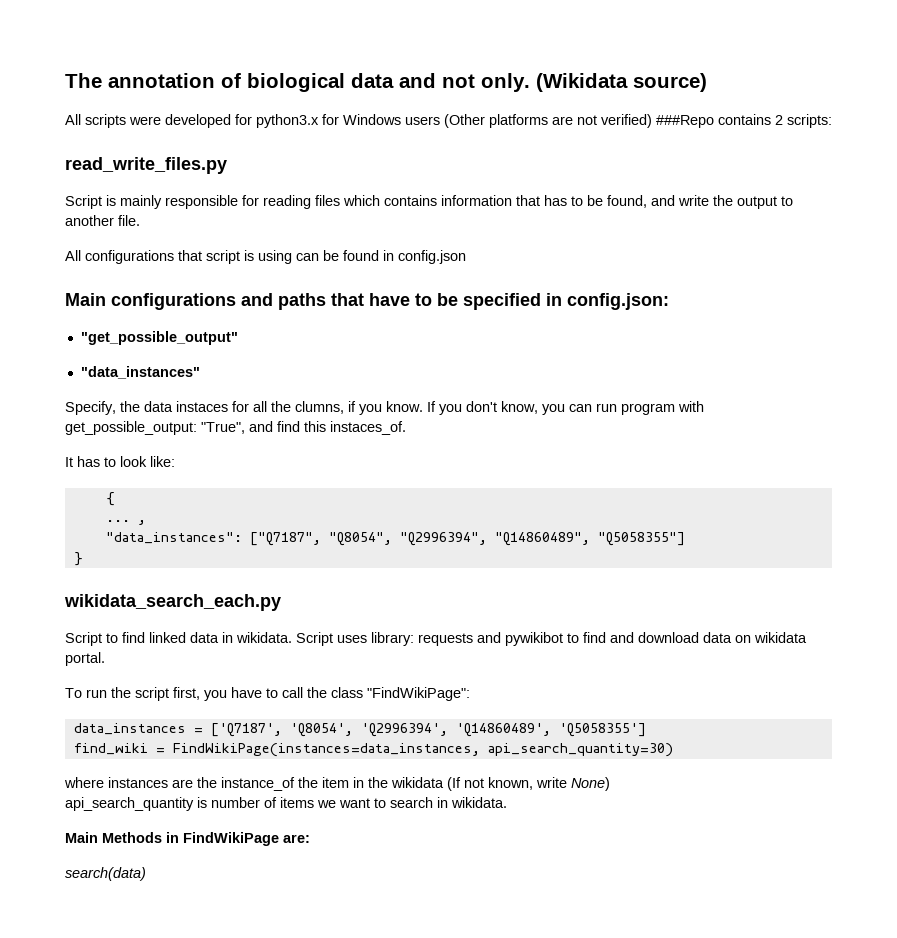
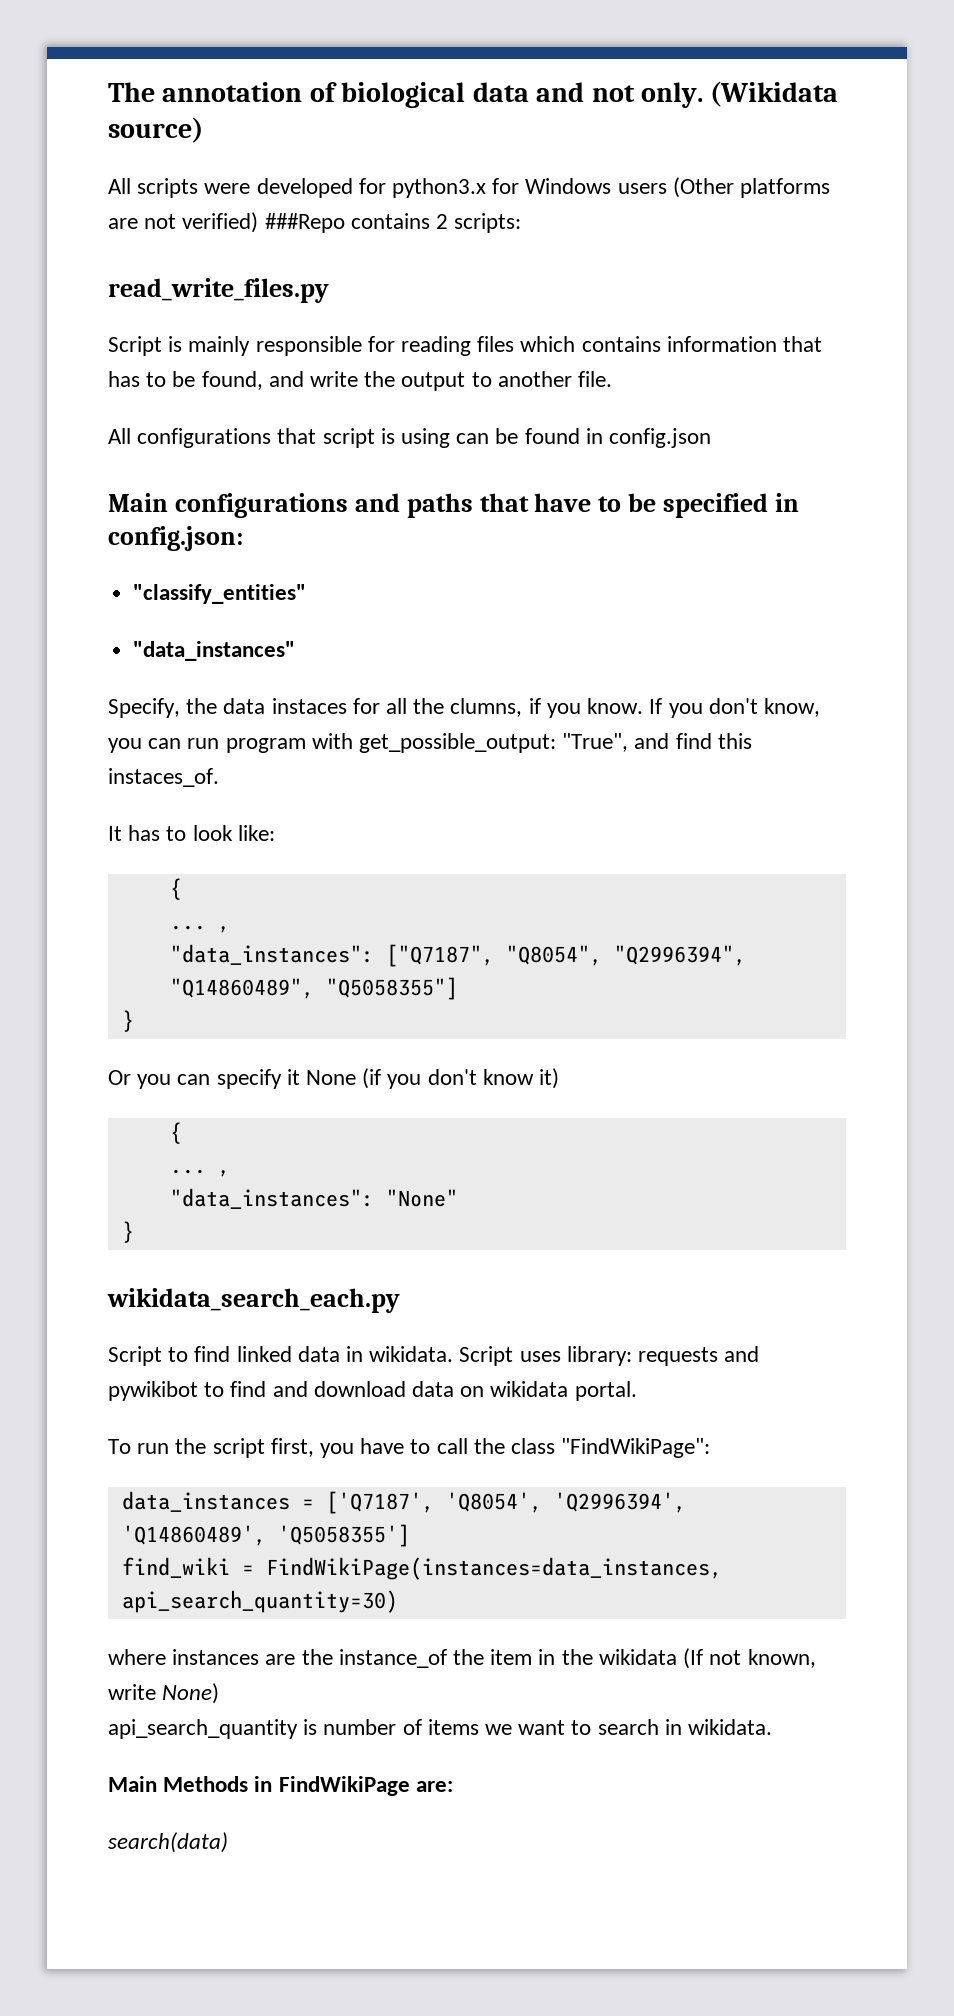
[80,331,238,345] "get_possible_output" -> [133,584,307,604] "classify_entities"
(83, 559) none -> [108,1068,560,1089] [169,1122,182,1144] [169,1169,230,1177] [169,1188,458,1209] [121,1221,134,1243] // Or you can specify it None (if you don't know it) // { // ... , // "data_instances": "None" // }

